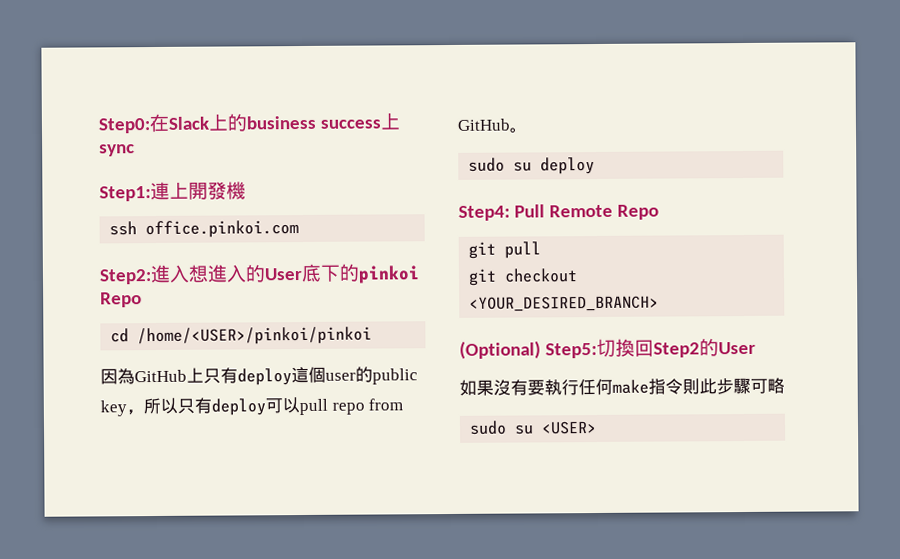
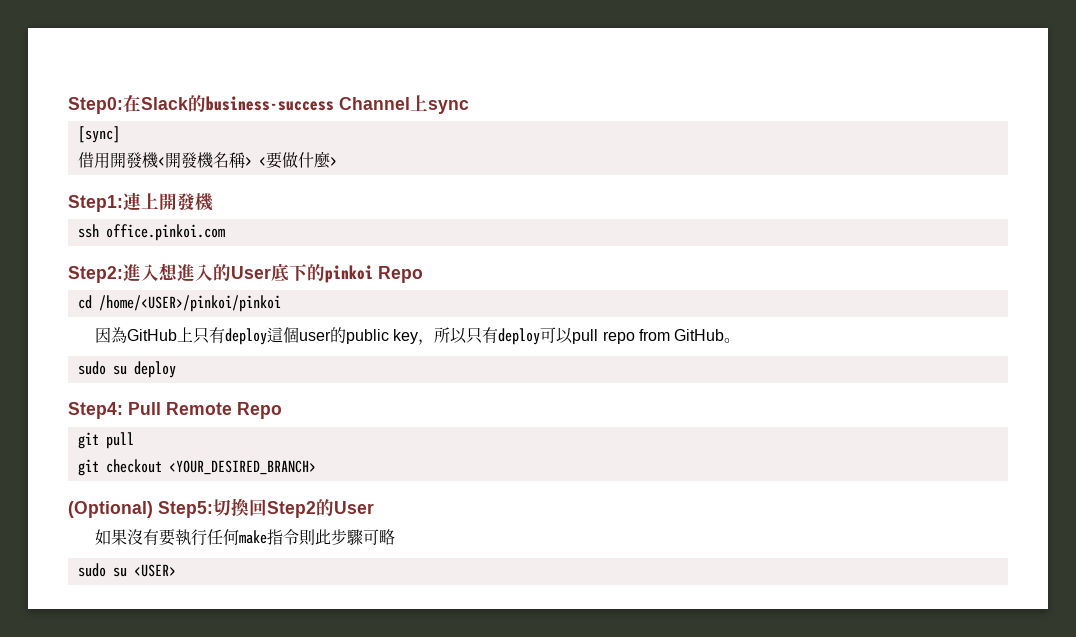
[208,113,381,132] 上的business success -> [188,95,410,112] 的business-success Channel
(135, 150) none -> [77,126,120,143] [77,151,337,169] // [sync] // 借用開發機<開發機名稱> <要做什麼>

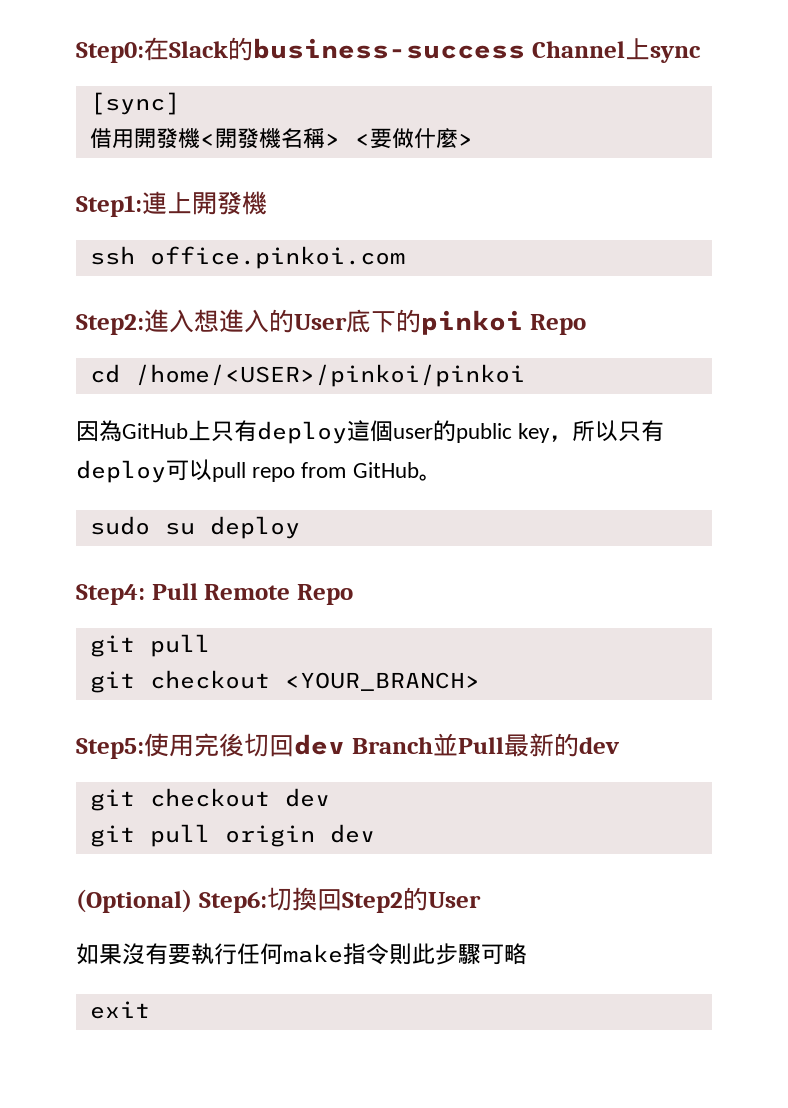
[168,460,316,475] <YOUR_DESIRED_BRANCH> -> [284,672,480,691] [76,733,620,759] [89,788,330,811] [89,824,375,847] <YOUR_BRANCH> // Step5:使用完後切回dev Branch並Pull最新的dev // git checkout dev // git pull origin dev
[158,501,213,518] Step5: -> [198,891,267,913] Step6:
[77,563,176,577] sudo su <USER> -> [89,1001,150,1019] exit

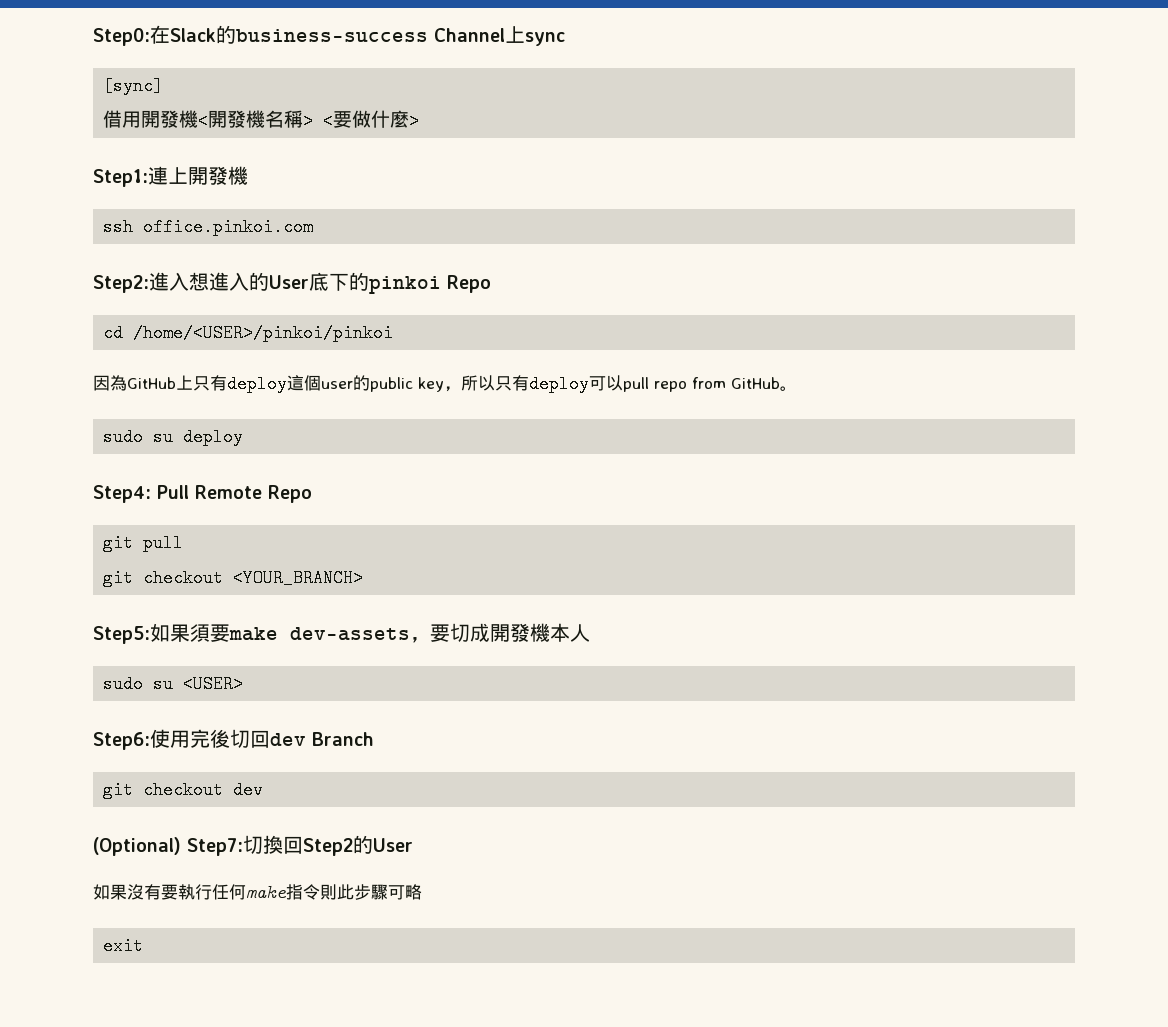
(144, 748) none -> [150,623,590,643] [103,675,244,693] [93,732,150,750] 如果須要make dev-assets，要切成開發機本人 // sudo su <USER> // Step6:
[432,733,620,757] 並Pull最新的dev -> (374, 739) none
[89,824,375,847] // git pull origin dev -> (264, 790) none
[198,891,267,913] Step6: -> [187,838,243,856] Step7:

